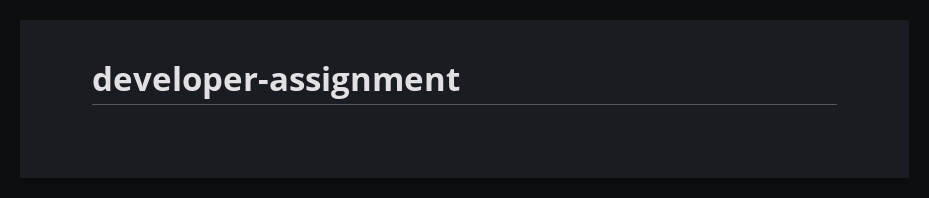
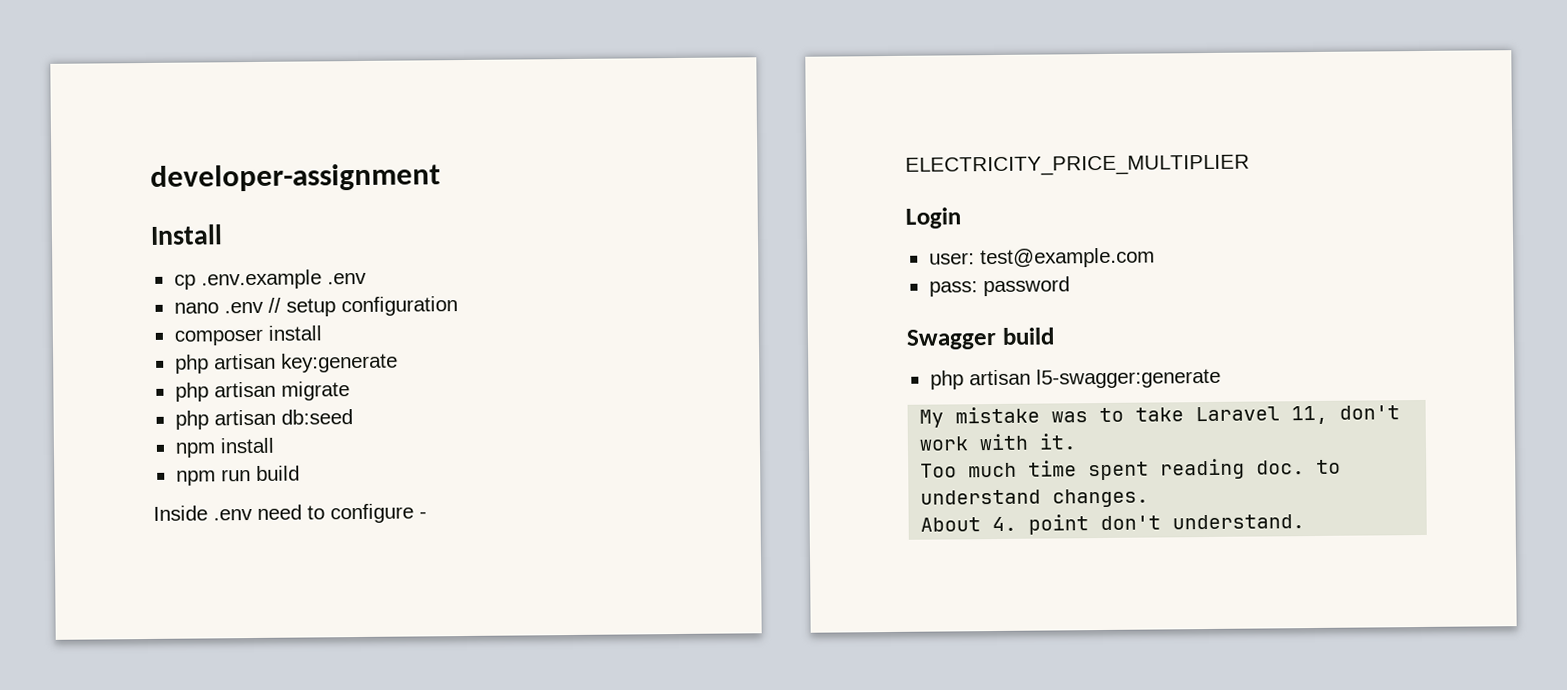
(460, 82) none -> [150,224,223,245] [173,269,367,290] [173,296,458,317] [173,325,322,346] [174,352,398,374] [174,381,350,402] [174,409,353,430] [174,437,274,458] [175,465,300,486] [153,503,427,524] [905,154,1250,177] [905,207,961,229] [928,247,1155,269] [928,276,1070,297] [906,327,1055,350] [929,367,1221,390] [919,405,1401,428] [919,433,1077,451] [920,458,1342,481] [920,488,1150,508] [920,514,1306,535] // Install // cp .env.example .env // nano .env // setup configuration // composer install // php artisan key:generate // php artisan migrate // php artisan db:seed // npm install // npm run build // Inside .env need to configure - ELECTRICITY_PRICE_MULTIPLIER // Login // user: test@example.com // pass: password // Swagger build // php artisan l5-swagger:generate // My mistake was to take Laravel 11, don't work with it. // Too much time spent reading doc. to understand changes. // About 4. point don't understand.

